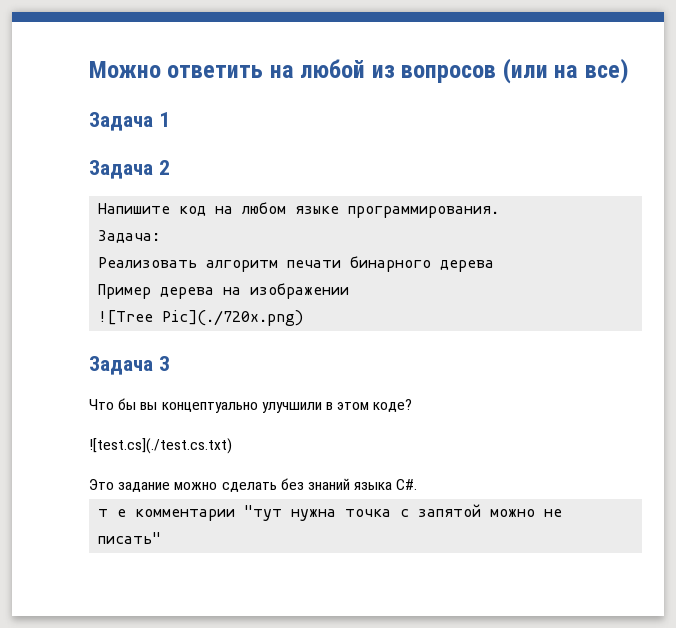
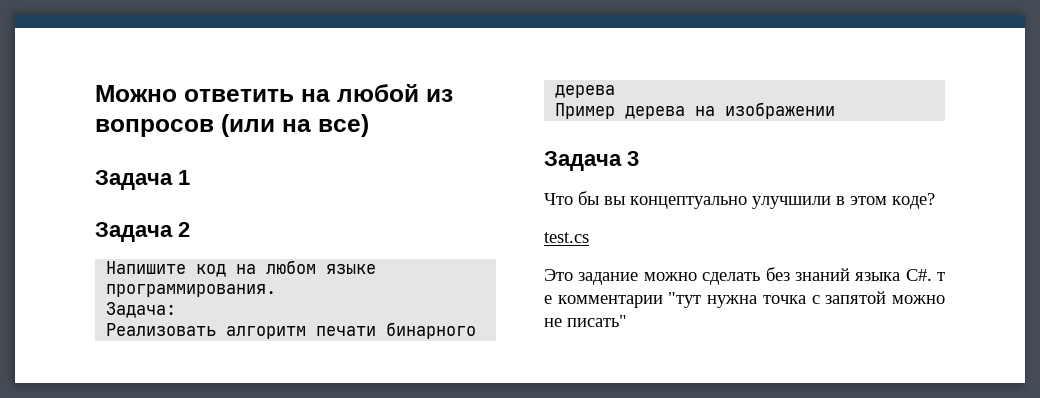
[98,310,304,326] // ![Tree Pic](./720x.png) -> (836, 110) none
[89,438,232,454] ![test.cs](./test.cs.txt) -> [544,232,589,243] test.cs
(418, 484) // -> (932, 275) none

